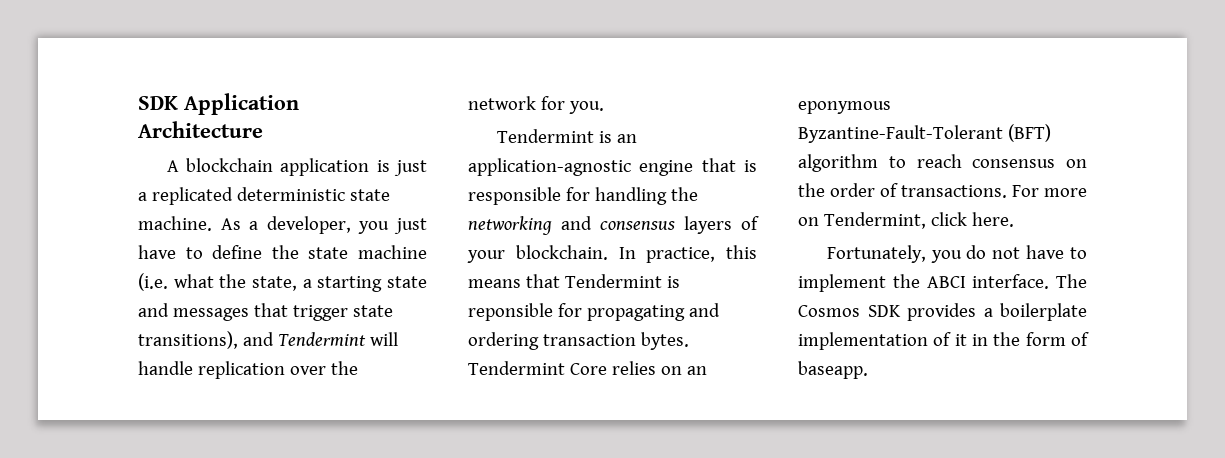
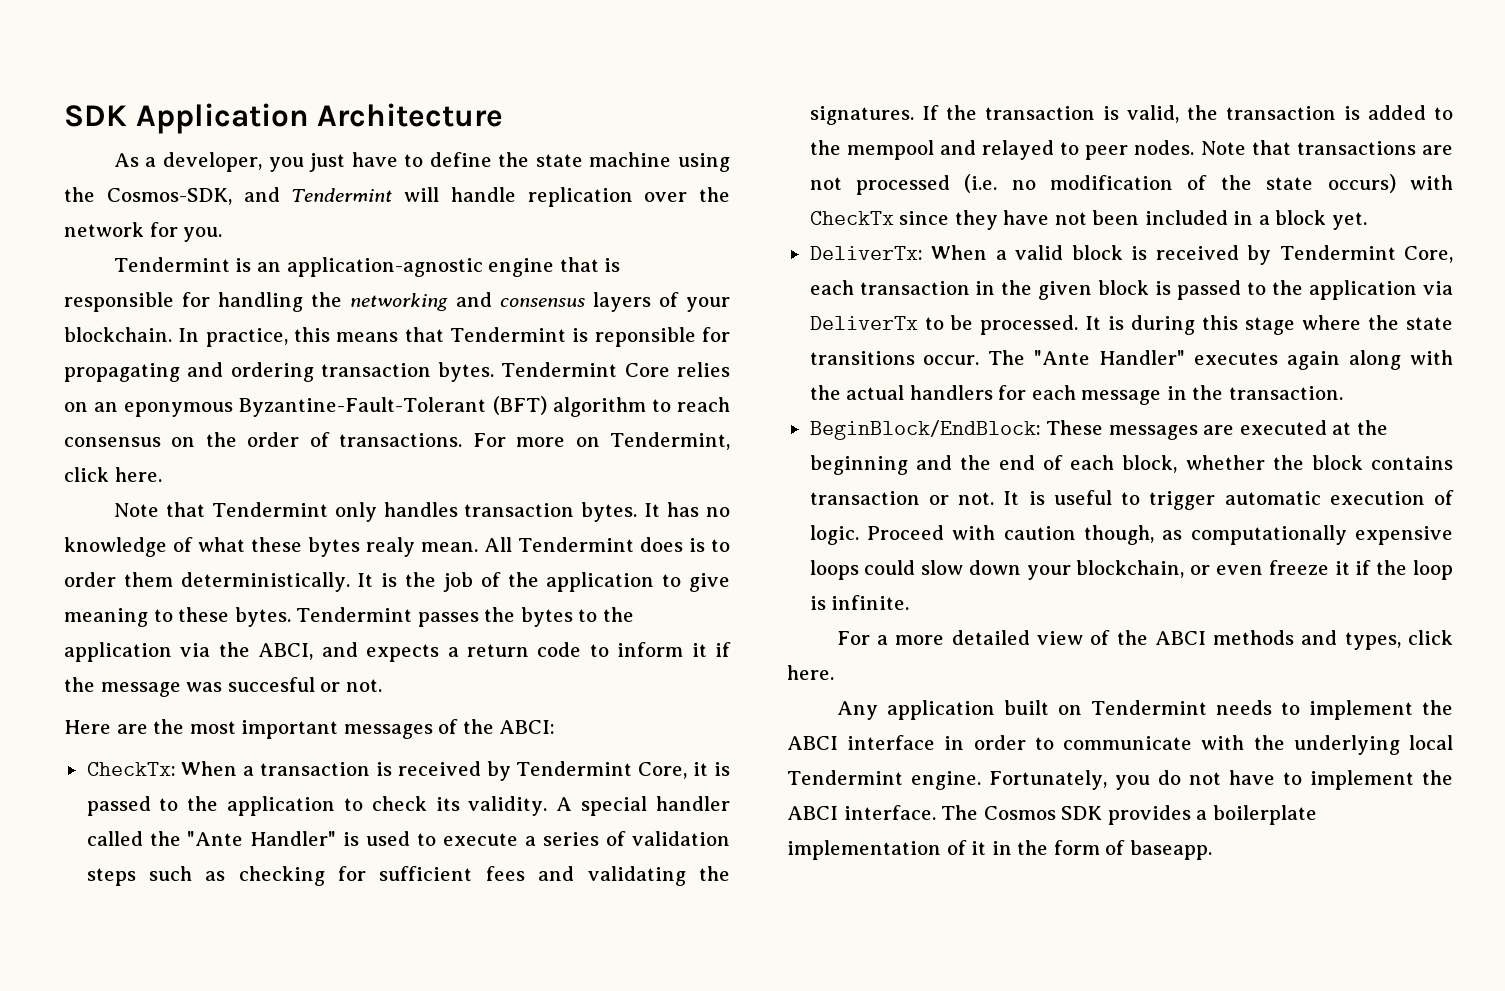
[166,158,427,176] [138,187,390,205] [138,216,212,231] A blockchain application is just a replicated deterministic state machine. -> (504, 115) none
[138,273,427,292] [138,303,393,321] [138,331,238,349] (i.e. what the state, a starting state and messages that trigger state transitions), -> [678,153,730,172] [64,187,232,205] using the Cosmos-SDK,
(1014, 219) none -> [113,502,730,522] [64,537,731,557] [64,572,730,592] [64,607,634,627] [64,642,731,662] [64,677,382,697] [64,719,556,739] [86,761,731,781] [86,796,730,816] [86,831,731,846] [86,866,730,886] [809,105,1453,125] [809,140,1453,160] [809,174,1453,195] [809,210,1367,230] [809,245,1453,265] [809,280,1453,300] [809,315,1453,335] [809,350,1453,370] [809,385,1343,405] [809,420,1388,440] [809,455,1453,475] [809,490,1454,510] [809,525,1453,545] [809,560,1454,580] [809,595,910,610] [836,630,1453,650] [787,665,834,680] [836,700,1453,720] [787,735,1453,755] [787,770,981,790] Note that Tendermint only handles transaction bytes. It has no knowledge of what these bytes realy mean. All Tendermint does is to order them deterministically. It is the job of the application to give meaning to these bytes. Tendermint passes the bytes to the application via the ABCI, and expects a return code to inform it if the message was succesful or not. // Here are the most important messages of the ABCI: // CheckTx: When a transaction is received by Tendermint Core, it is passed to the application to check its validity. A special handler called the "Ante Handler" is used to execute a series of validation steps such as checking for sufficient fees and validating the signatures. If the transaction is valid, the transaction is added to the mempool and relayed to peer nodes. Note that transactions are not processed (i.e. no modification of the state occurs) with CheckTx since they have not been included in a block yet. // DeliverTx: When a valid block is received by Tendermint Core, each transaction in the given block is passed to the application via DeliverTx to be processed. It is during this stage where the state transitions occur. The "Ante Handler" executes again along with the actual handlers for each message in the transaction. // BeginBlock/EndBlock: These messages are executed at the beginning and the end of each block, whether the block contains transaction or not. It is useful to trigger automatic execution of logic. Proceed with caution though, as computationally expensive loops could slow down your blockchain, or even freeze it if the loop is infinite. // For a more detailed view of the ABCI methods and types, click here. // Any application built on Tendermint needs to implement the ABCI interface in order to communicate with the underlying local Tendermint engine.

